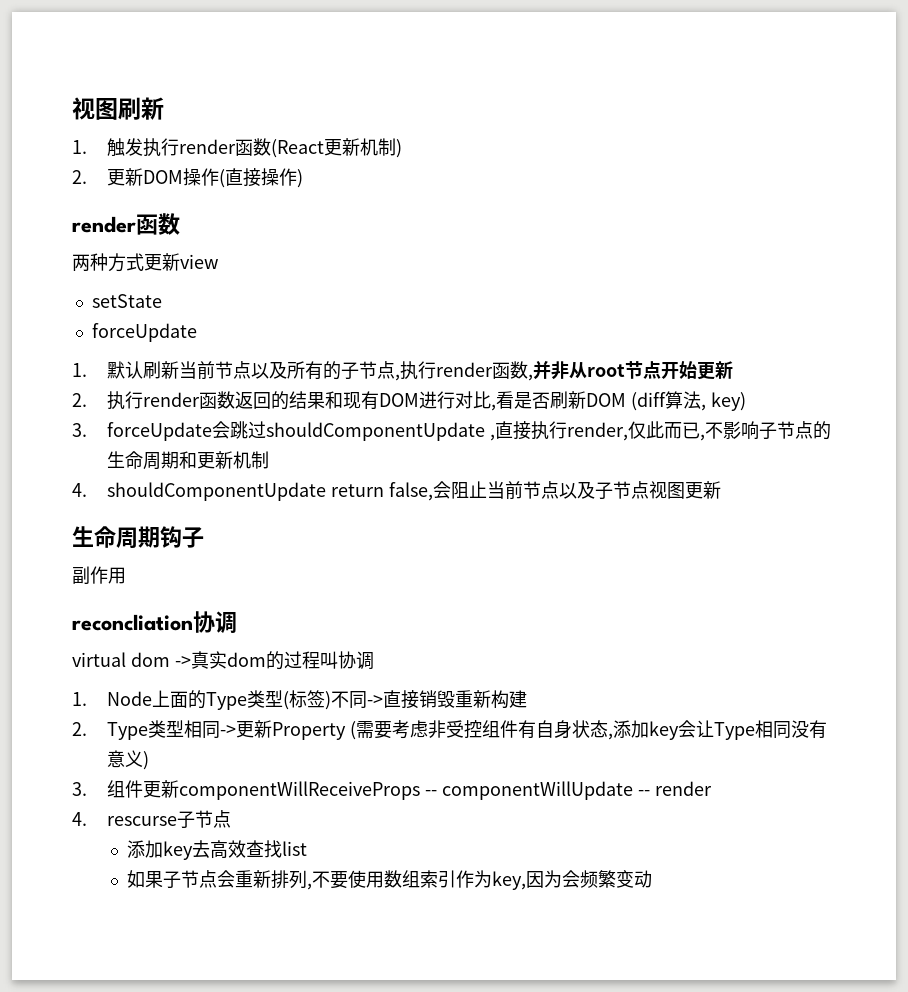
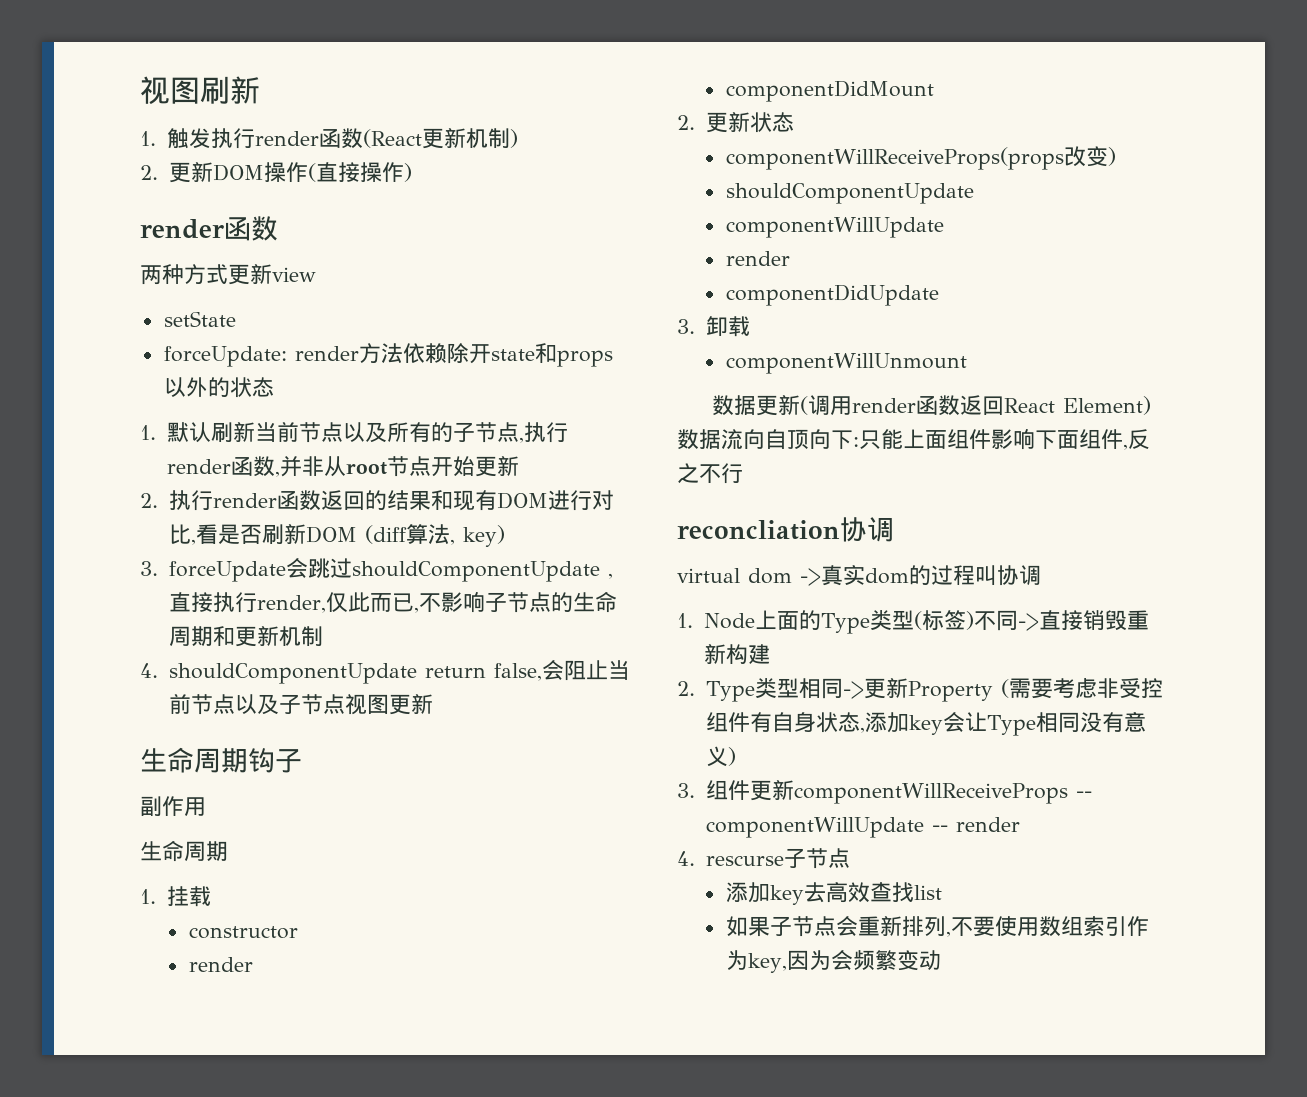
[91,323,197,342] forceUpdate -> [163,343,613,367] [163,377,274,398] forceUpdate: render方法依赖除开state和props以外的状态
(126, 575) none -> [140,840,228,862] [140,886,211,907] [188,926,298,939] [188,957,253,972] [725,80,934,102] [677,112,794,133] [725,146,1116,170] [725,183,974,204] [725,217,944,238] [725,251,790,266] [725,284,939,306] [677,316,750,337] [725,353,967,374] [712,395,1152,416] [677,428,1150,450] [677,463,743,484] // 生命周期 // 1.挂载 // constructor // render // componentDidMount // 2.更新状态 // componentWillReceiveProps(props改变) // shouldComponentUpdate // componentWillUpdate // render // componentDidUpdate // 3.卸载 // componentWillUnmount // 数据更新(调用render函数返回React Element)数据流向自顶向下:只能上面组件影响下面组件,反之不行

